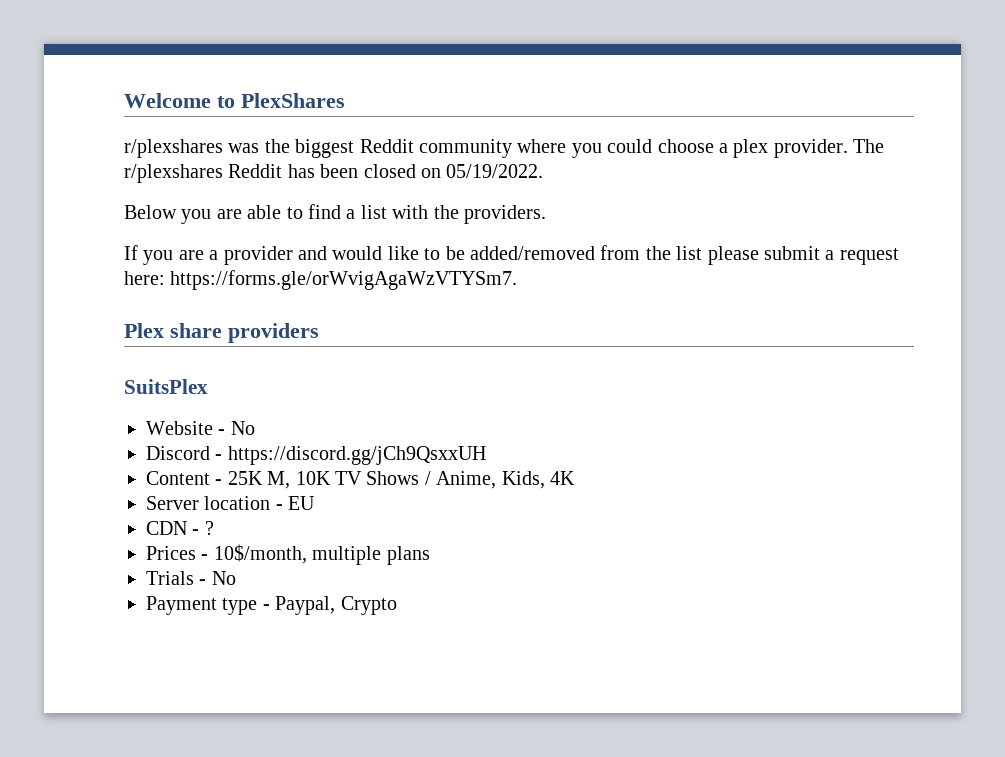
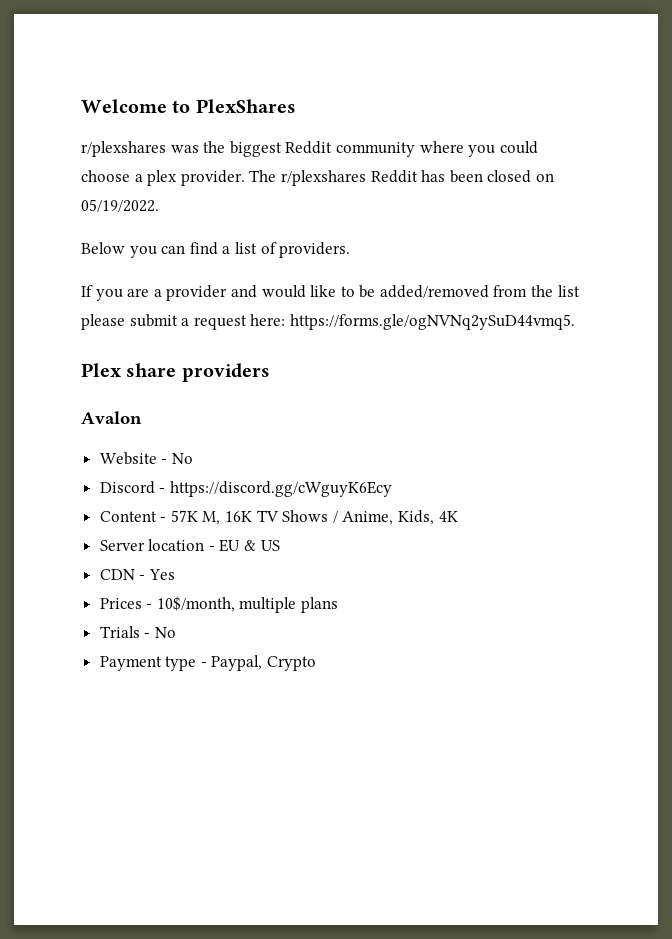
[216,205,303,219] are able to -> [161,245,186,254] can
[392,205,459,219] with the -> [260,242,277,254] of
[170,270,518,290] https://forms.gle/orWvigAgaWzVTYSm7. -> [289,314,575,330] https://forms.gle/ogNVNq2ySuD44vmq5.
[124,379,208,394] SuitsPlex -> [81,411,142,424] Avalon
[227,446,486,465] https://discord.gg/jCh9QsxxUH -> [169,481,392,497] https://discord.gg/cWguyK6Ecy
[227,471,331,489] 25K M, 10K -> [170,510,253,525] 57K M, 16K
(316, 503) none -> [244,540,280,551] & US
[204,521,214,535] ? -> [148,569,175,580] Yes

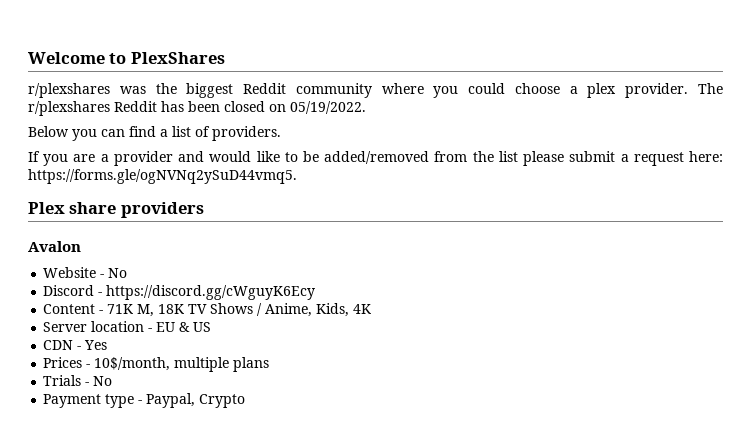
[170,510,253,525] 57K M, 16K -> [107,304,185,317] 71K M, 18K

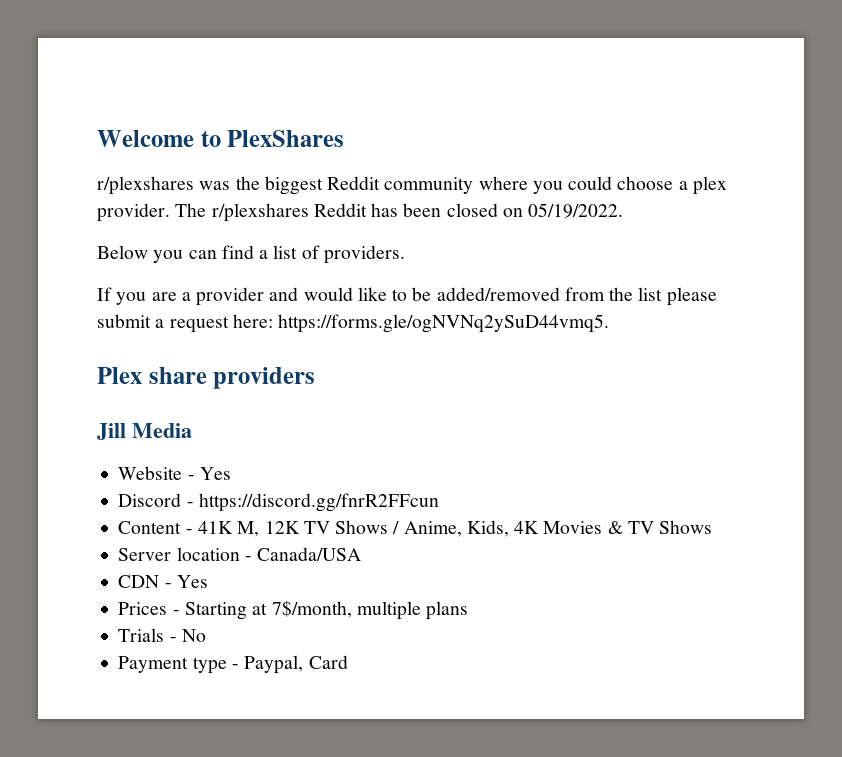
[28,241,81,252] Avalon -> [97,423,192,440] Jill Media
[108,268,128,278] No -> [199,467,231,480] Yes
[106,285,316,300] https://discord.gg/cWguyK6Ecy -> [198,493,439,512] https://discord.gg/fnrR2FFcun
[107,304,185,317] 71K M, 18K -> [197,521,300,537] 41K M, 12K
(372, 309) none -> [543,520,713,534] Movies & TV Shows
[156,322,212,332] EU & US -> [257,547,362,561] Canada/USA
[94,357,171,371] 10$/month, -> [184,600,352,620] Starting at 7$/month,
[199,394,246,408] Crypto -> [308,655,348,669] Card

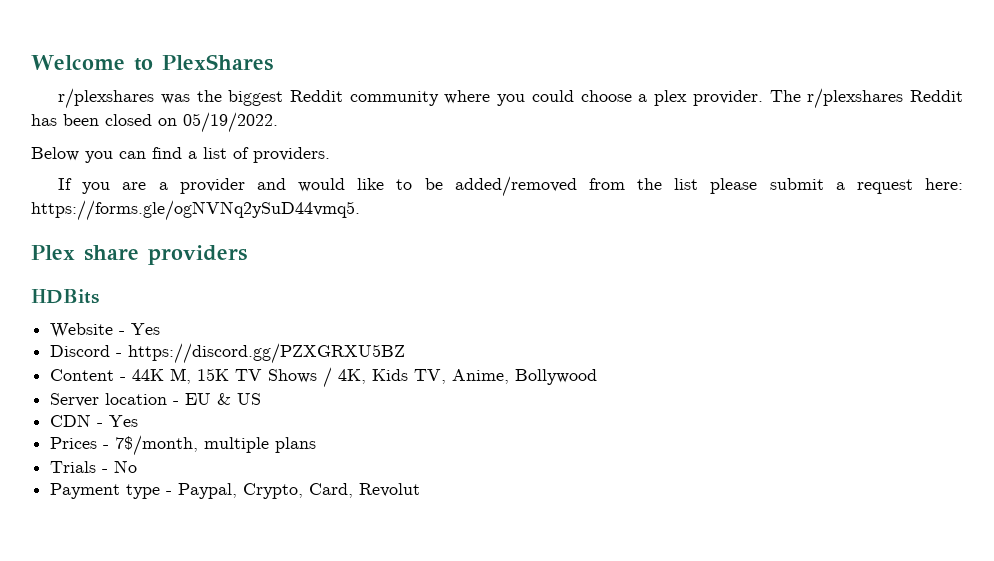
[97,423,192,440] Jill Media -> [31,289,99,304] HDBits
[198,493,439,512] https://discord.gg/fnrR2FFcun -> [128,343,406,364] https://discord.gg/PZXGRXU5BZ
[197,520,713,537] 41K M, 12K TV Shows / Anime, Kids, 4K Movies & TV Shows -> [132,367,598,388] 44K M, 15K TV Shows / 4K, Kids TV, Anime, Bollywood
[257,547,362,561] Canada/USA -> [185,393,262,405] EU & US
[184,602,268,620] Starting at -> (110, 447) none
[308,655,348,669] Card -> [243,483,421,499] Crypto, Card, Revolut

